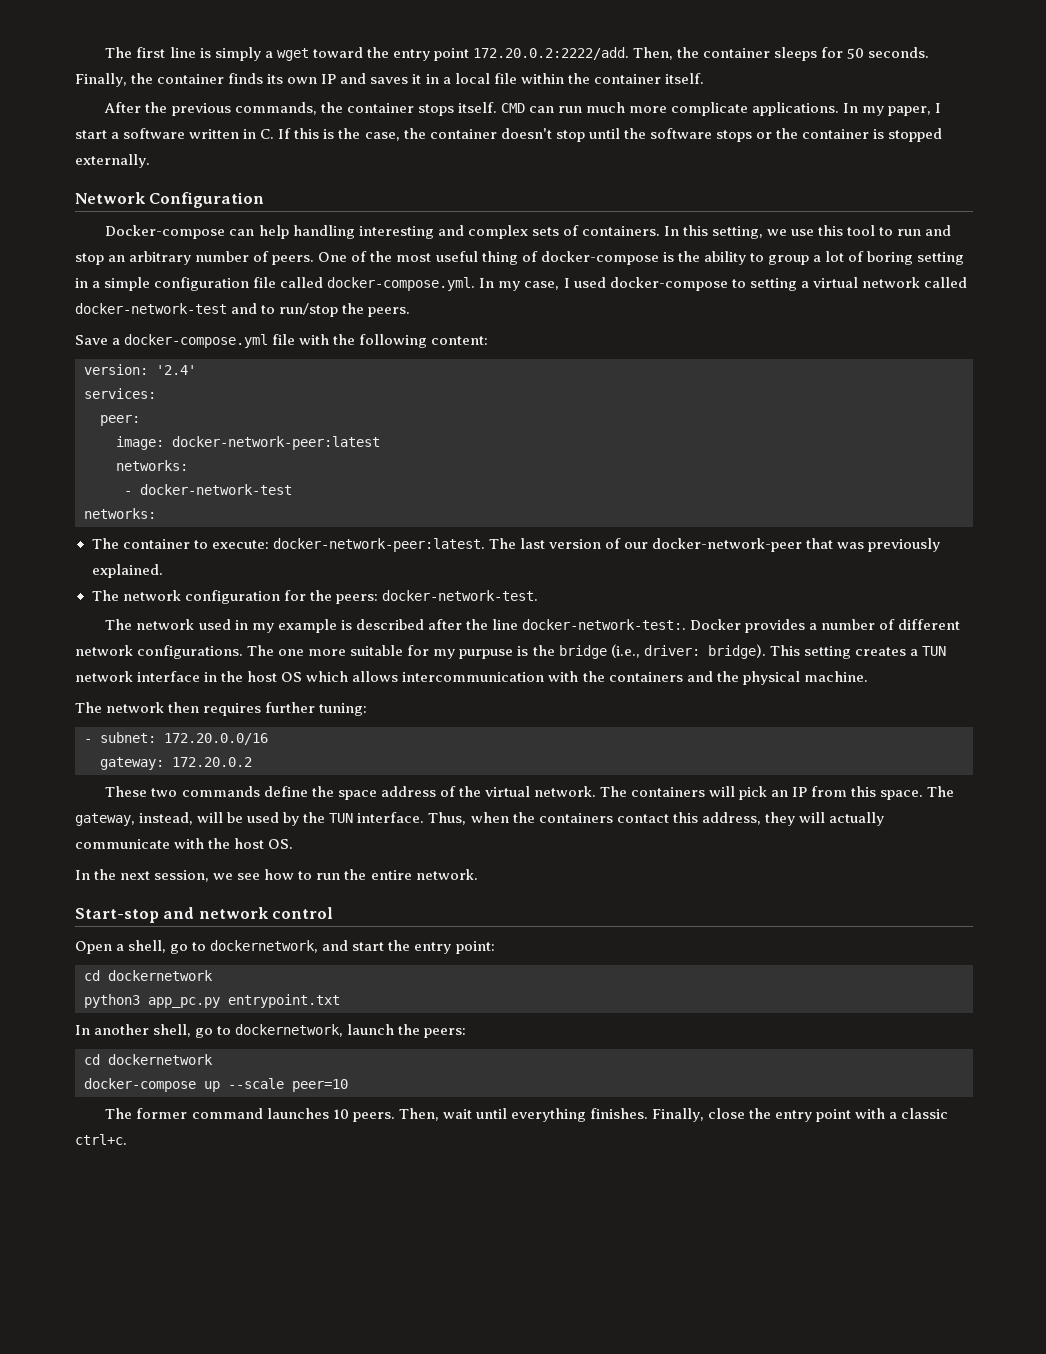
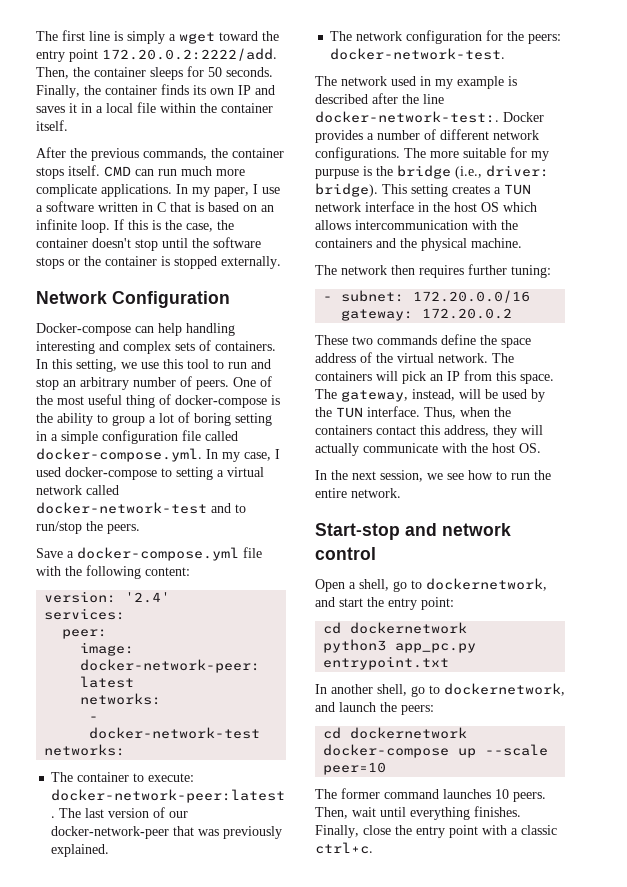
[75,130,107,139] start -> [262,187,280,194] use
[260,129,275,139] C. -> [157,202,274,212] [36,219,110,233] C that is based on an infinite loop.
[278,649,305,656] one -> (426, 153) none
(344, 1030) none -> [315,702,335,712] and

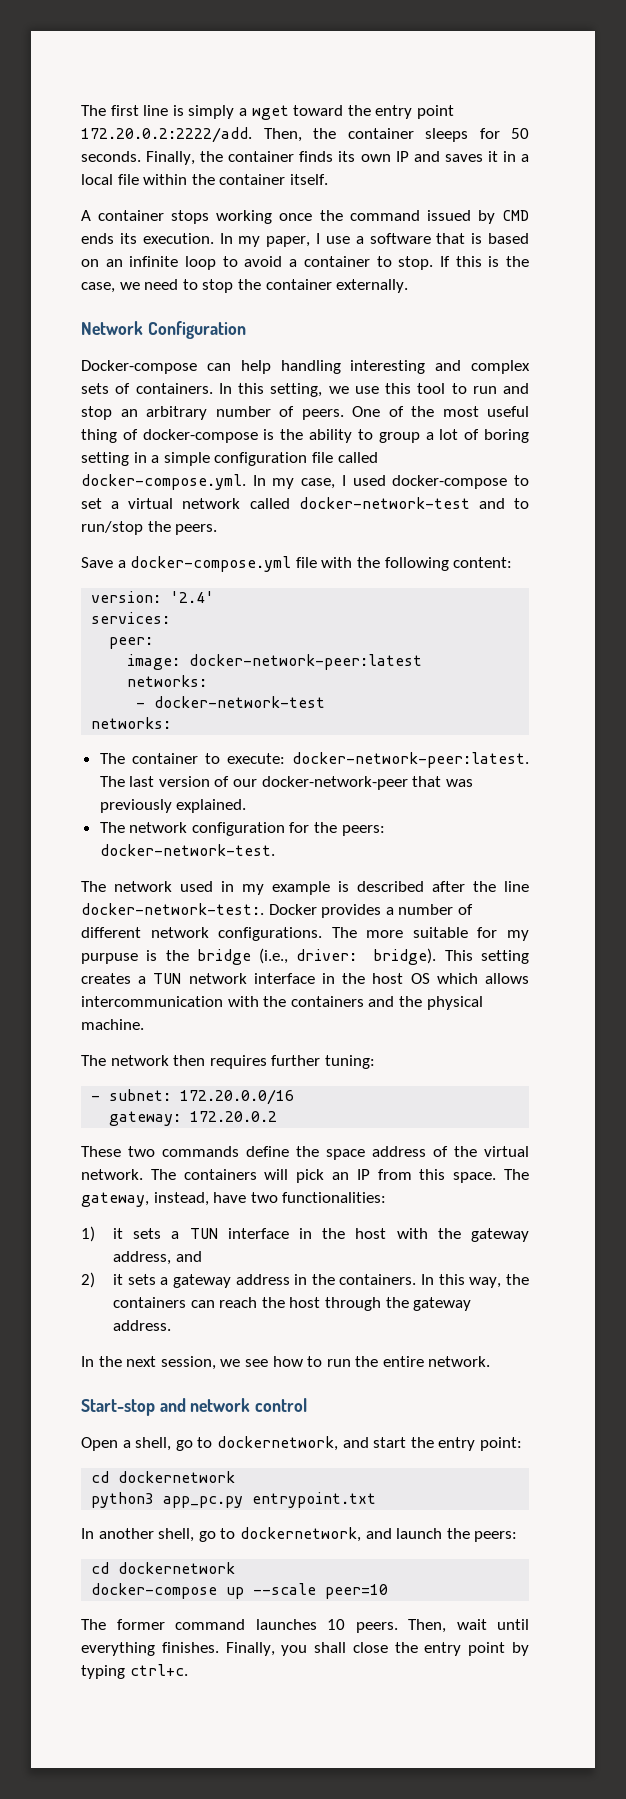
[36,147,284,161] [36,165,245,179] [36,184,172,197] After the previous commands, the container stops itself. CMD can run much more complicate applications. -> [81,210,529,224] [81,233,214,244] A container stops working once the command issued by CMD ends its execution.
[98,202,166,212] written in C -> (431, 238) none
[81,220,110,233] loop. -> [185,256,434,270] loop to avoid a container to stop.
[217,220,234,230] [36,237,261,251] [36,256,217,269] the container doesn't stop until the software stops or the container is stopped -> [119,279,332,293] we need to stop the container
[176,467,213,480] setting -> [81,498,102,509] set
[459,389,545,402] [315,406,511,419] [315,425,543,438] [315,443,541,456] will be used by the TUN interface. Thus, when the containers contact this address, they will actually communicate with the host OS. -> [213,1192,387,1203] [81,1226,529,1242] [113,1251,202,1265] [81,1272,529,1288] [113,1297,472,1311] [113,1320,172,1331] have two functionalities: // 1) it sets a TUN interface in the host with the gateway address, and // 2) it sets a gateway address in the containers. In this way, the containers can reach the host through the gateway address.
(359, 831) none -> [281,1642,347,1656] you shall
[482,825,557,835] with a classic -> [511,1642,529,1656] [81,1665,125,1679] by typing

